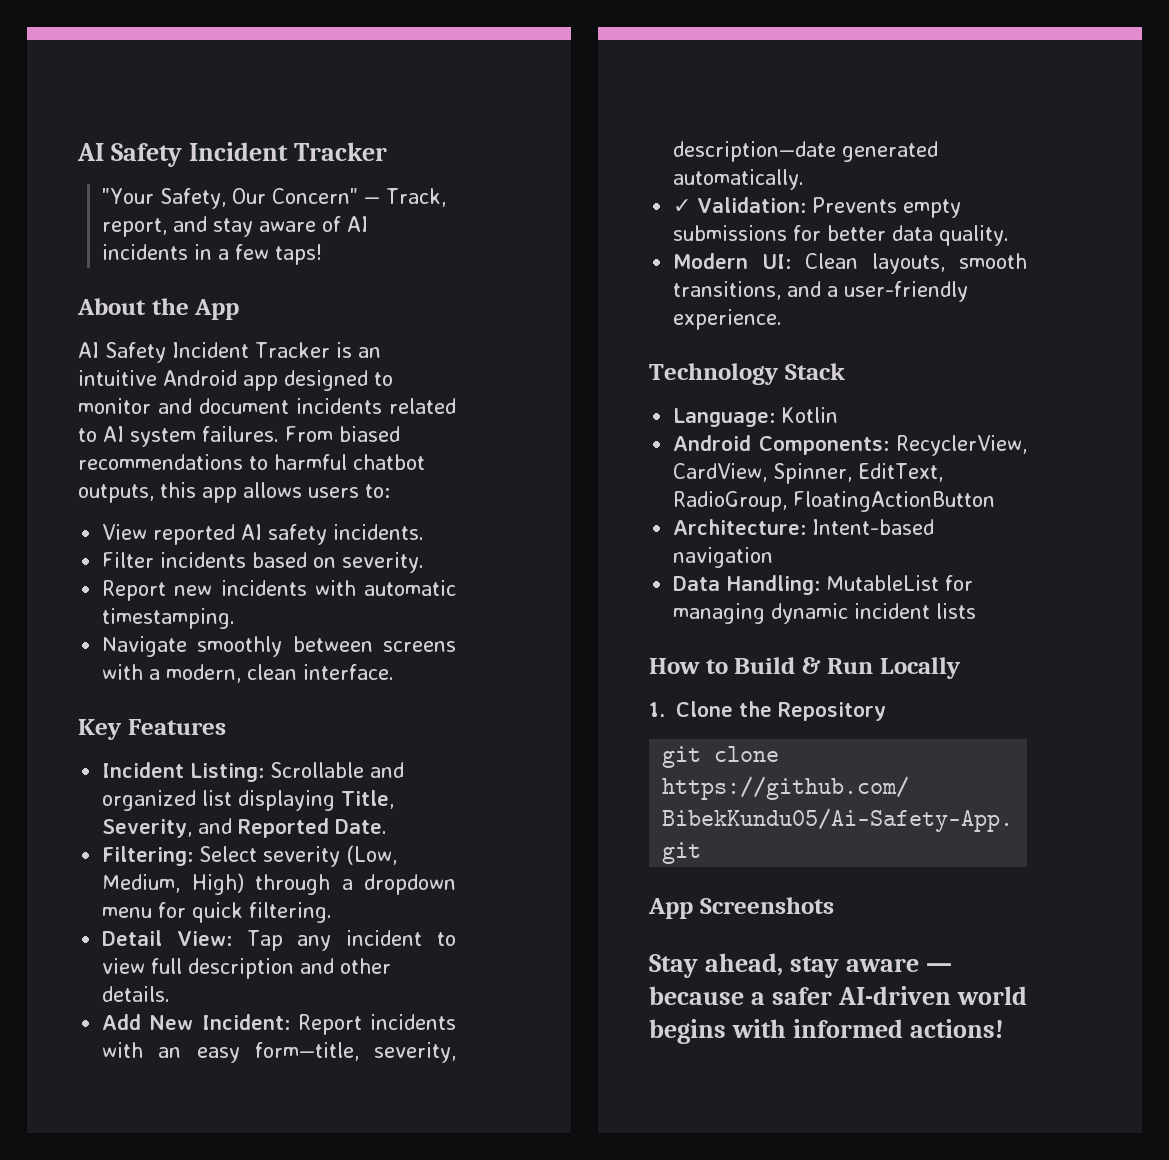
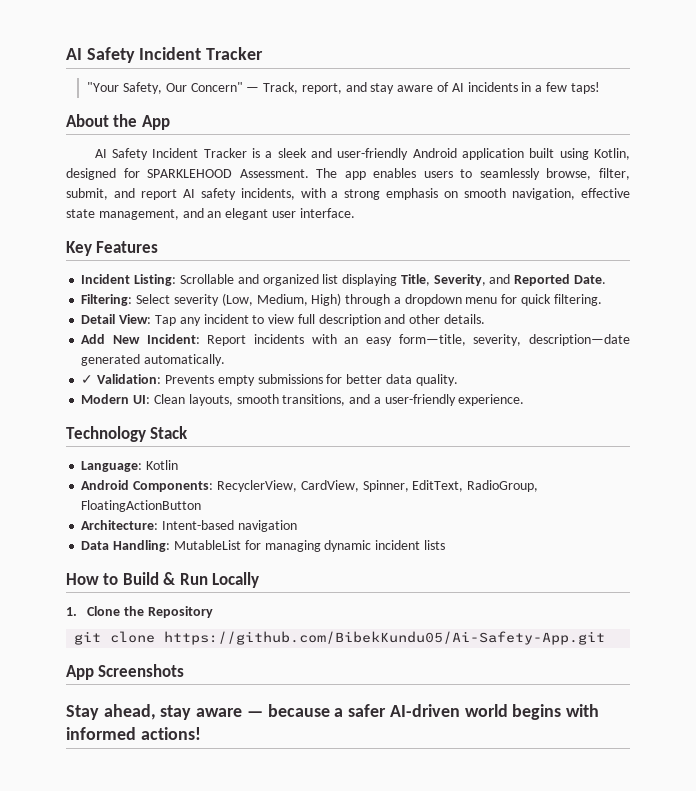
[357,347,381,358] [78,370,393,391] [78,398,456,414] [78,426,400,447] [78,454,425,470] [78,482,390,503] [102,524,425,545] [102,552,425,573] [102,580,456,601] [102,608,236,629] [102,636,456,657] [102,664,298,683] an intuitive Android app designed to monitor and document incidents related to AI system failures. From biased recommendations to harmful chatbot outputs, this app allows users to: // View reported AI safety incidents. // Filter incidents based on severity. // Report new incidents with automatic timestamping. // Navigate smoothly between screens with a modern, clean -> [265,148,630,160] [66,168,630,180] [66,188,630,200] [66,208,296,220] a sleek and user-friendly Android application built using Kotlin, designed for SPARKLEHOOD Assessment. The app enables users to seamlessly browse, filter, submit, and report AI safety incidents, with a strong emphasis on smooth navigation, effective state management, and an elegant user

